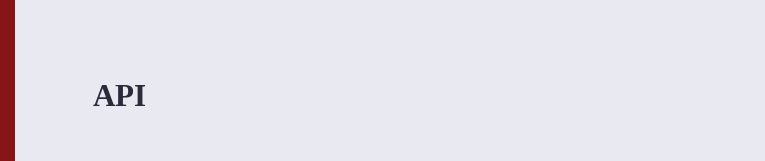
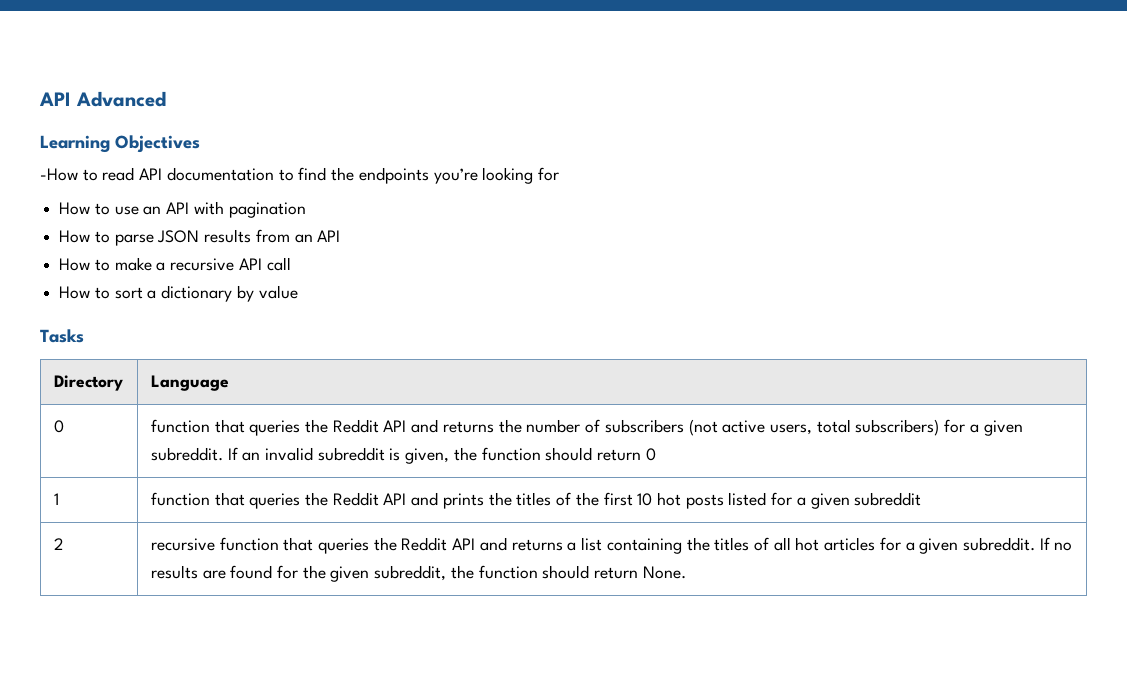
[93,85,146,106] API -> [39,91,166,107] [40,135,200,153] [40,167,559,184] [59,201,306,218] [59,229,341,246] [59,257,291,271] [59,285,298,302] [40,329,84,343] [53,375,123,391] [150,375,229,391] [53,420,64,433] [150,419,1023,436] [150,447,656,464] [53,493,59,505] [150,492,922,509] [53,538,63,550] [150,537,1073,554] [150,565,686,582] API Advanced // Learning Objectives // -How to read API documentation to find the endpoints you’re looking for // How to use an API with pagination // How to parse JSON results from an API // How to make a recursive API call // How to sort a dictionary by value // Tasks // Directory | Language // 0 | function that queries the Reddit API and returns the number of subscribers (not active users, total subscribers) for a given subreddit. If an invalid subreddit is given, the function should return 0 // 1 | function that queries the Reddit API and prints the titles of the first 10 hot posts listed for a given subreddit // 2 | recursive function that queries the Reddit API and returns a list containing the titles of all hot articles for a given subreddit. If no results are found for the given subreddit, the function should return None.

